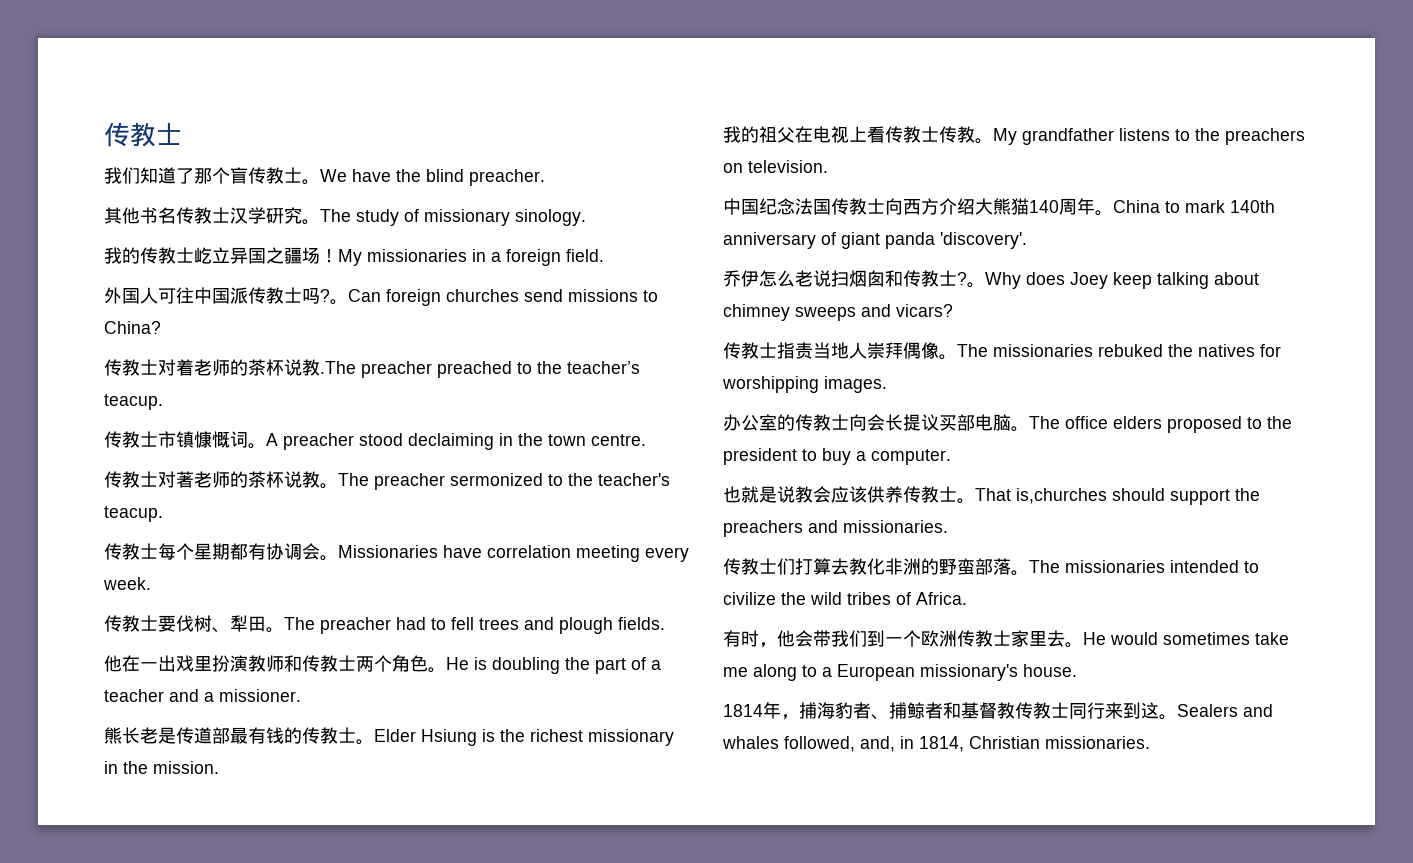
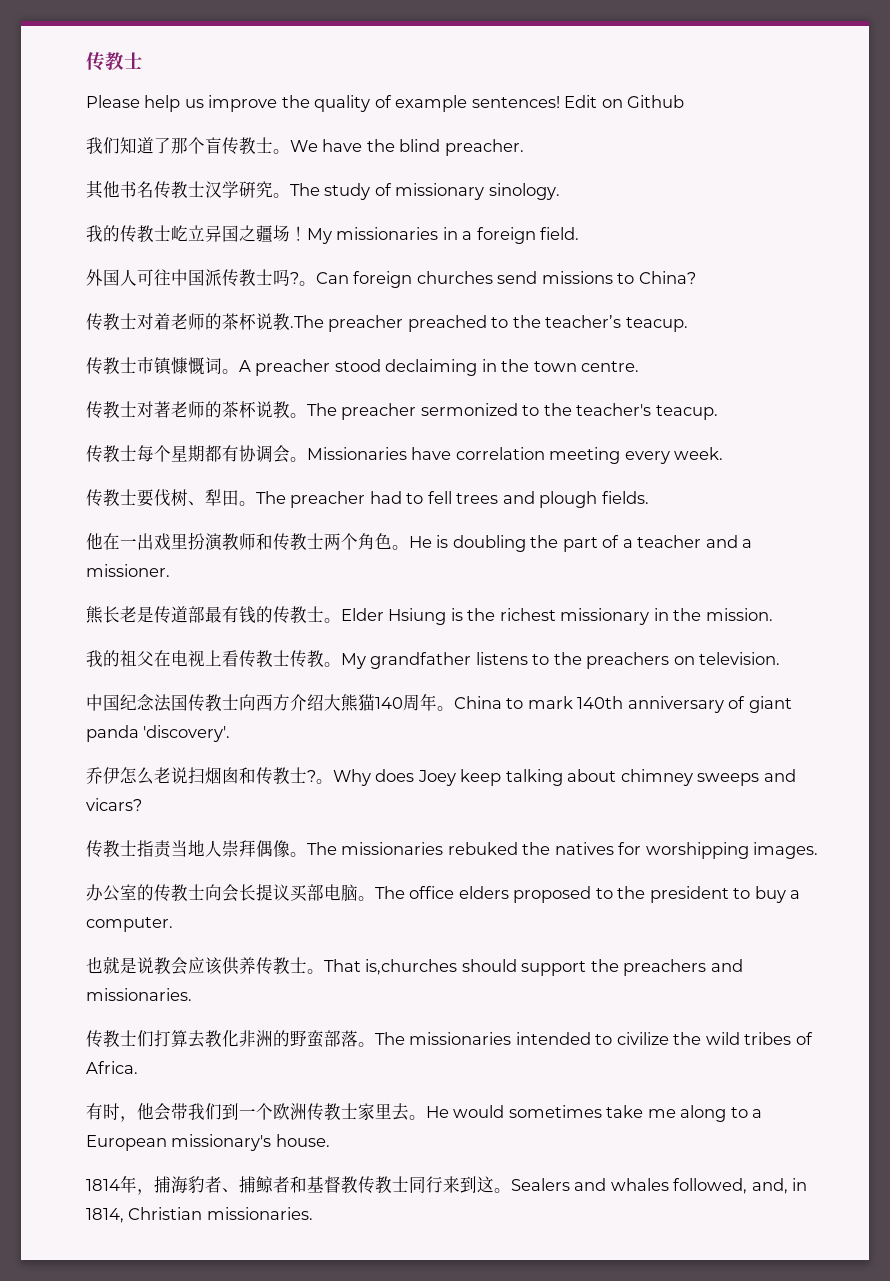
[104,122,182,147] 传教士 -> [86,52,143,71] [86,95,685,112] 传教士 // Please help us improve the quality of example sentences! Edit on Github

